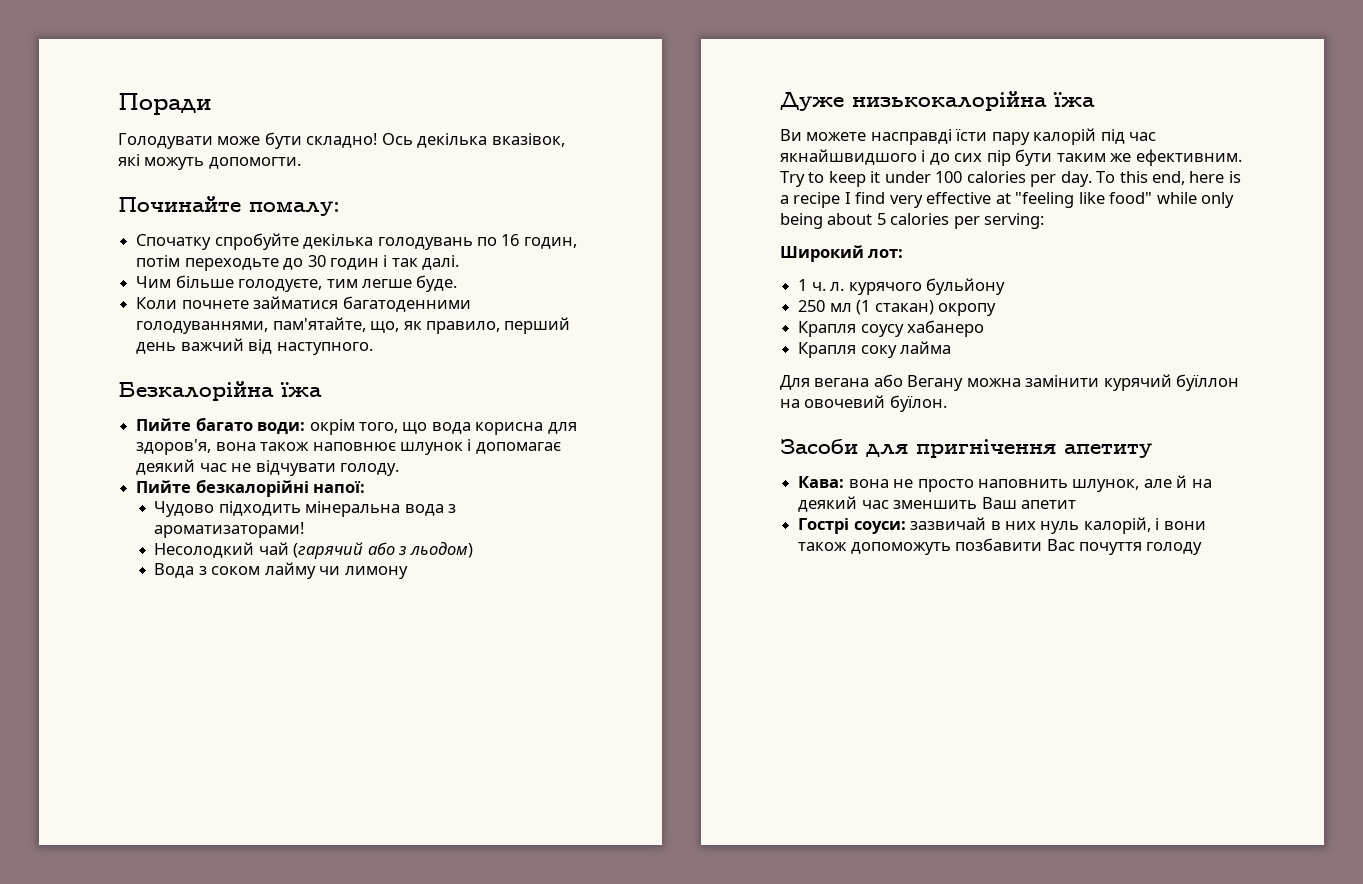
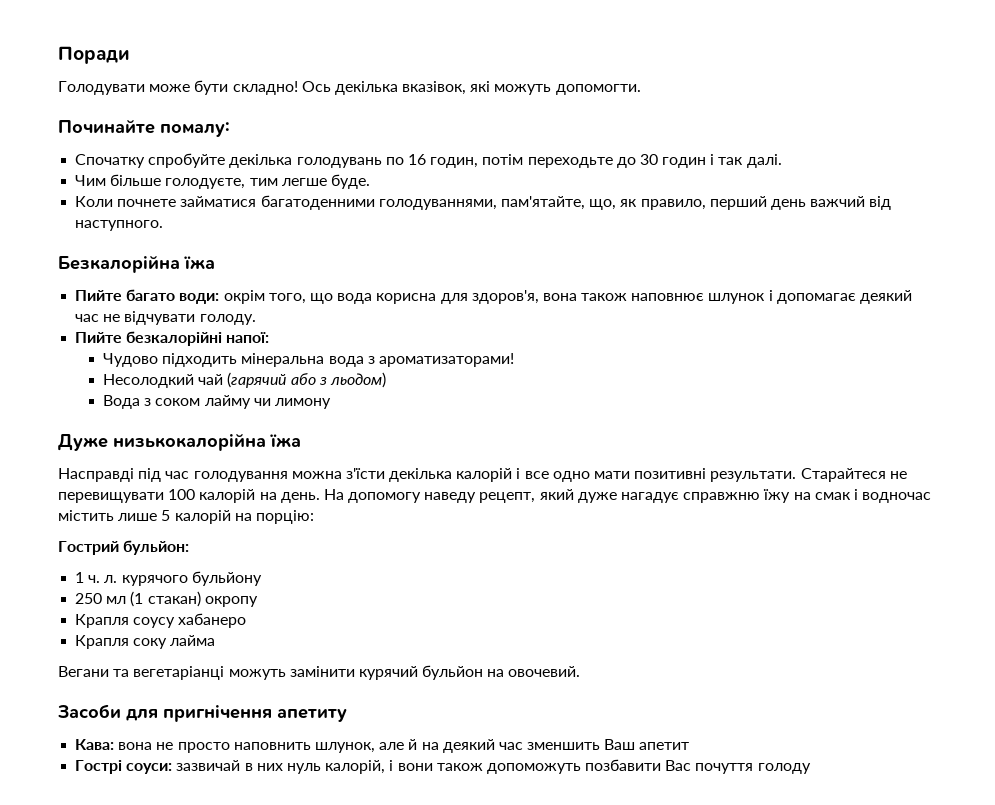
[780,128,1157,145] [780,149,1242,166] [780,171,1241,187] [780,192,1235,208] [780,213,1045,229] [780,245,904,262] Ви можете насправді їсти пару калорій під час якнайшвидшого і до сих пір бути таким же ефективним. Try to keep it under 100 calories per day. To this end, here is a recipe I find very effective at "feeling like food" while only being about 5 calories per serving: // Широкий лот: -> [58,468,907,482] [58,489,932,503] [58,510,314,524] [58,540,190,555] Насправді під час голодування можна з'їсти декілька калорій і все одно мати позитивні результати. Старайтеся не перевищувати 100 калорій на день. На допомогу наведу рецепт, який дуже нагадує справжню їжу на смак і водночас містить лише 5 калорій на порцію: // Гострий бульйон:
[780,374,1240,391] [780,395,947,412] Для вегана або Вегану можна замінити курячий буїллон на овочевий буїлон. -> [58,665,581,680] Вегани та вегетаріанці можуть замінити курячий бульйон на овочевий.

